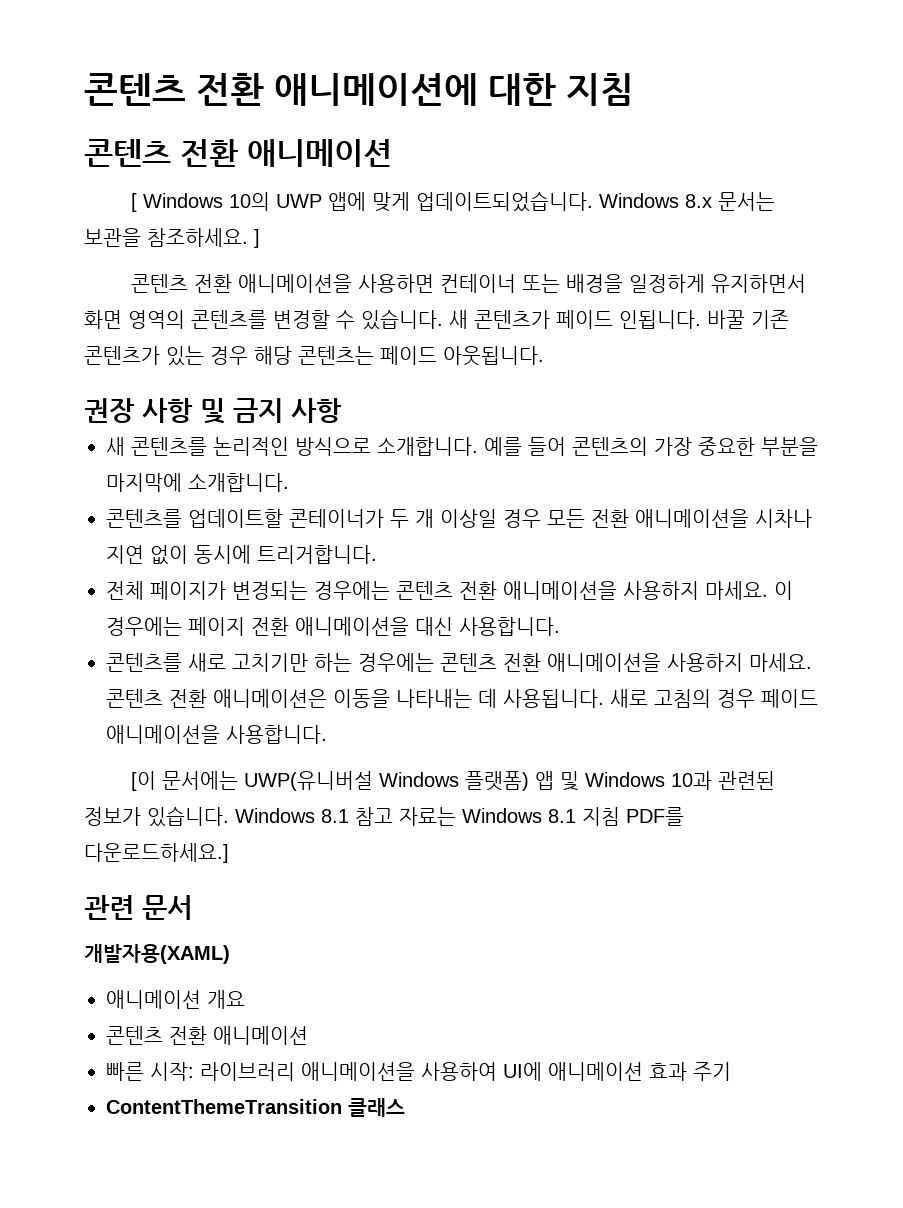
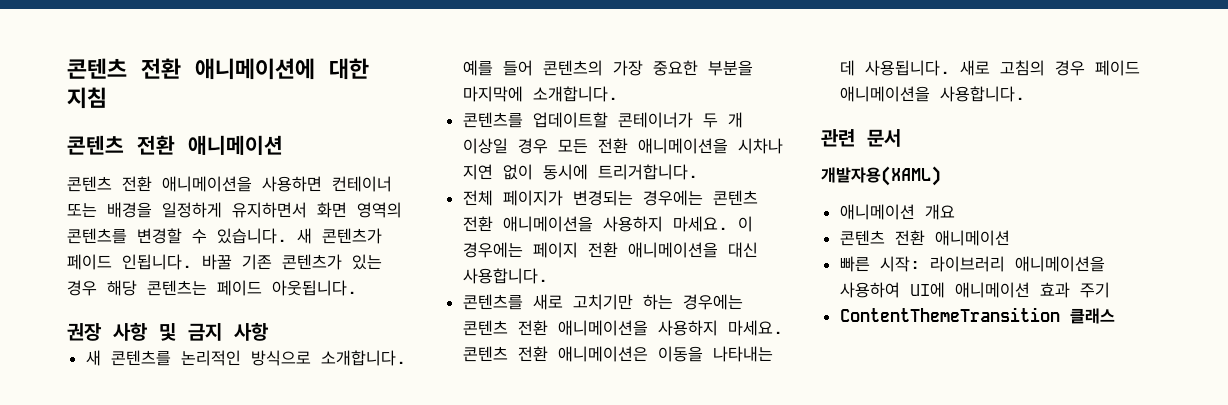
[131,191,776,212] [84,228,260,248] // [ Windows 10의 UWP 앱에 맞게 업데이트되었습니다. Windows 8.x 문서는 보관을 참조하세요. ] -> (283, 145) none
[131,771,776,791] [84,806,684,827] [84,843,229,863] // [이 문서에는 UWP(유니버설 Windows 플랫폼) 앱 및 Windows 10과 관련된 정보가 있습니다. Windows 8.1 참고 자료는 Windows 8.1 지침 PDF를 다운로드하세요.] -> (1025, 94) none

